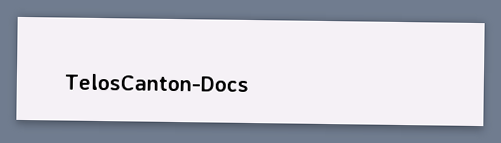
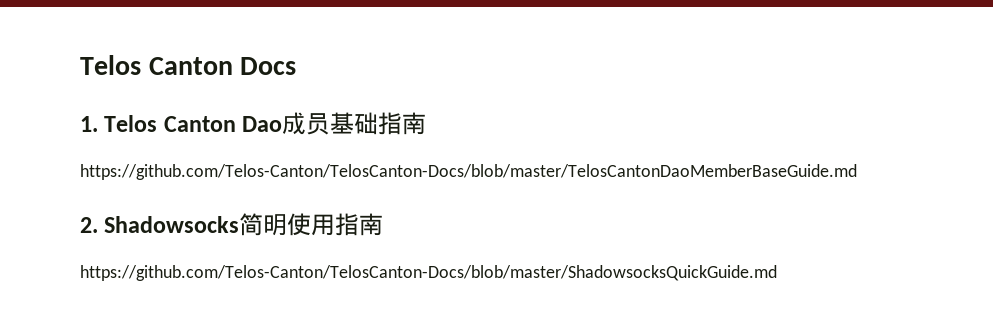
[64,73,249,92] TelosCanton-Docs -> [80,55,297,75] [80,112,427,135] [80,164,857,180] [80,213,384,236] [80,265,777,281] Telos Canton Docs // 1. Telos Canton Dao成员基础指南 // https://github.com/Telos-Canton/TelosCanton-Docs/blob/master/TelosCantonDaoMemberBaseGuide.md // 2. Shadowsocks简明使用指南 // https://github.com/Telos-Canton/TelosCanton-Docs/blob/master/ShadowsocksQuickGuide.md

